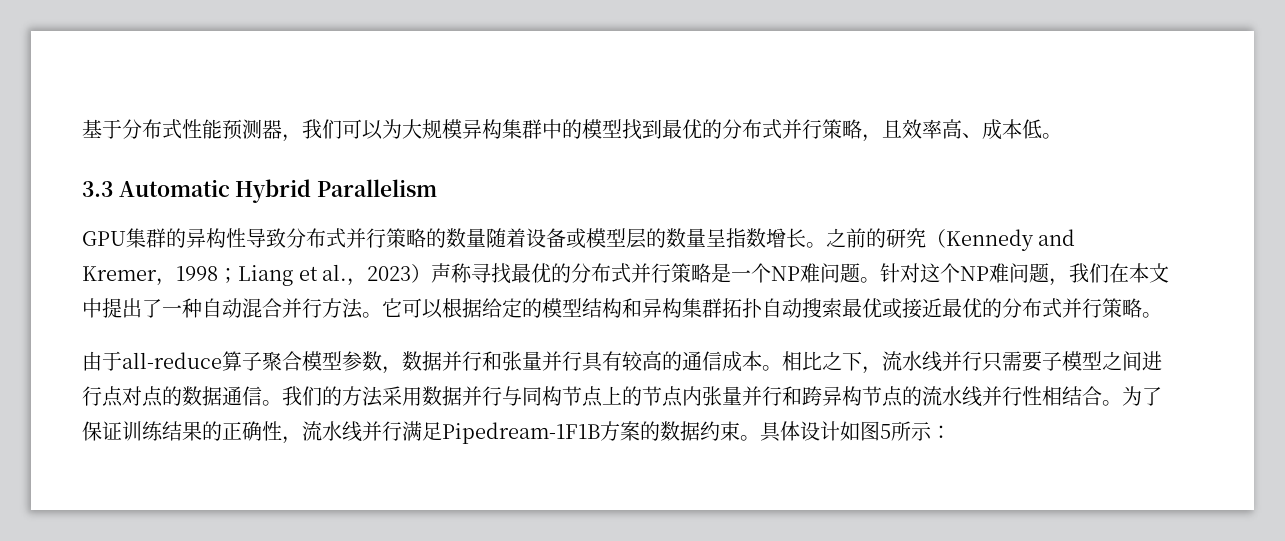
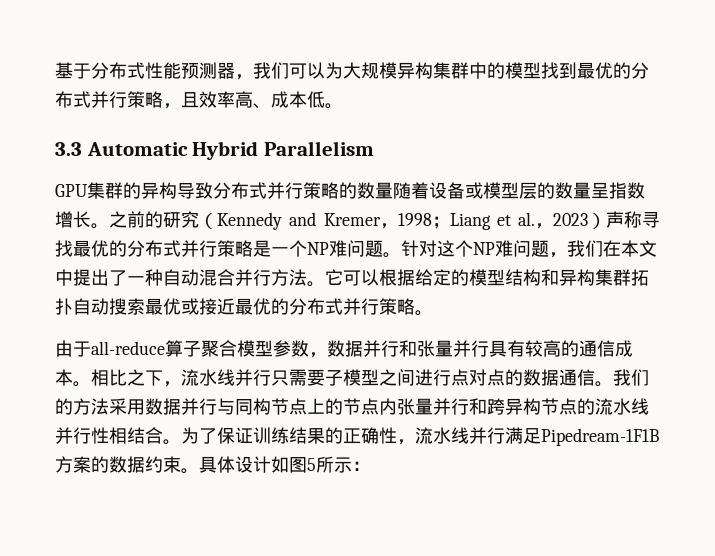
[226,228,246,248] 性 -> (177, 190) none

